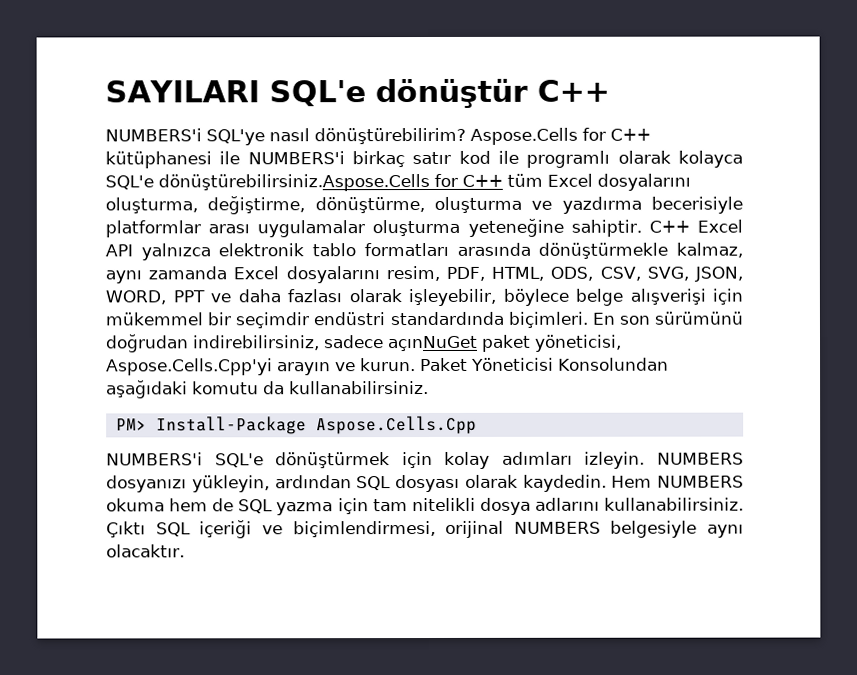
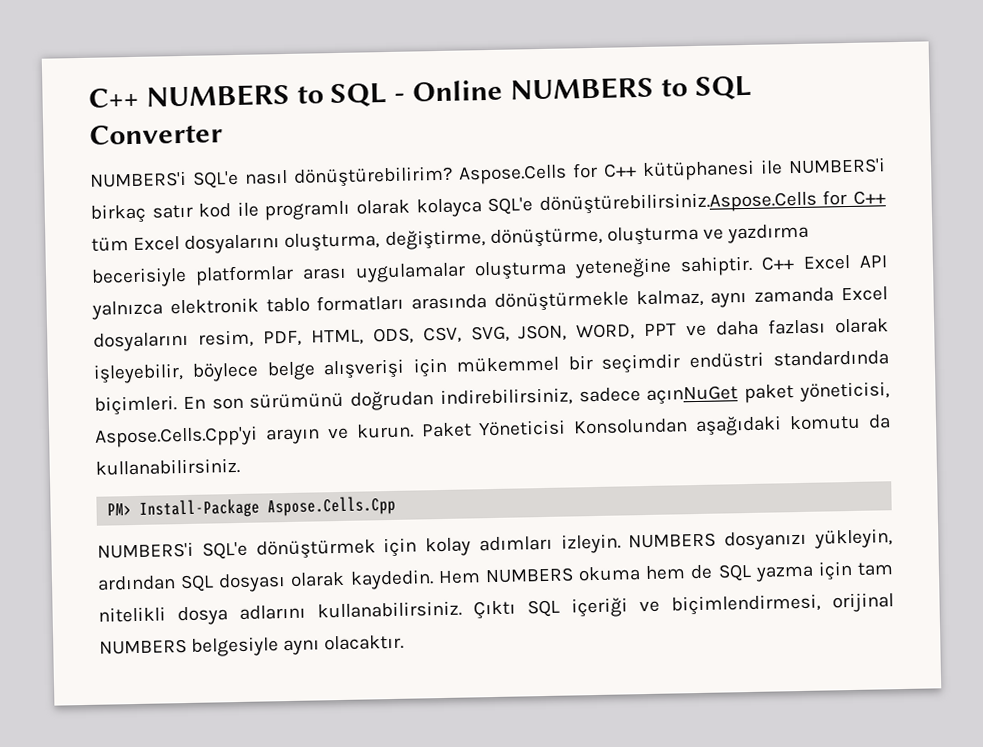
[105,78,610,109] [105,128,265,146] SAYILARI SQL'e dönüştür C++ // NUMBERS'i SQL'ye -> [88,75,752,108] [89,123,223,145] [90,170,239,189] C++ NUMBERS to SQL - Online NUMBERS to SQL Converter // NUMBERS'i SQL'e

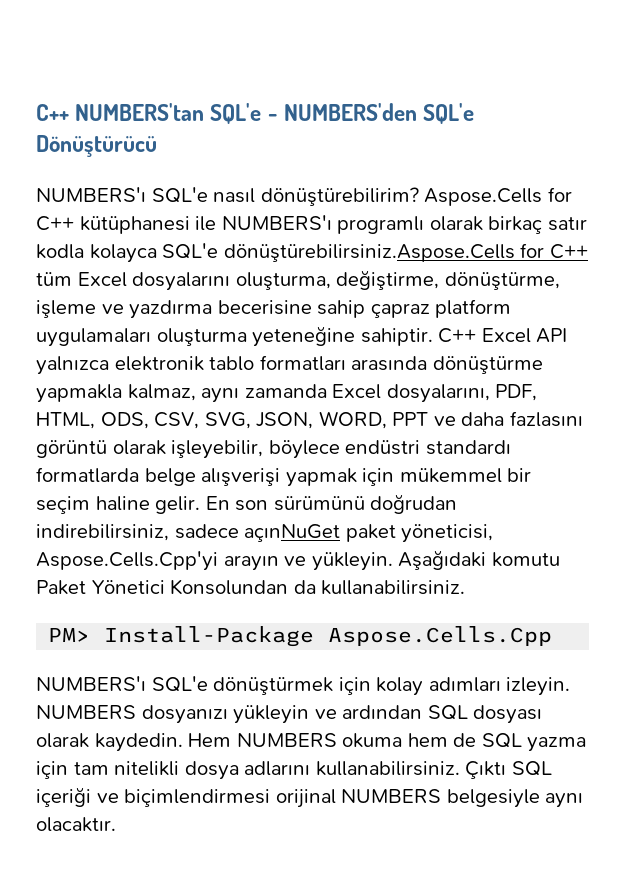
[88,75,752,108] [89,123,223,145] [90,170,187,188] C++ NUMBERS to SQL - Online NUMBERS to SQL Converter // NUMBERS'i -> [36,103,475,124] [36,135,157,157] [36,187,146,202] C++ NUMBERS'tan SQL'e - NUMBERS'den SQL'e Dönüştürücü // NUMBERS'ı
[788,157,886,175] [90,199,410,224] NUMBERS'i birkaç satır kod ile programlı olarak -> [221,215,587,234] [36,244,84,259] NUMBERS'ı programlı olarak birkaç satır kodla
[606,225,699,246] oluşturma -> [36,300,96,318] işleme
[91,262,466,288] becerisiyle platformlar arası uygulamalar -> [217,299,512,318] [36,328,151,347] becerisine sahip çapraz platform uygulamaları
[493,291,629,312] dönüştürmekle -> [432,356,543,374] [36,384,122,403] dönüştürme yapmakla
[93,329,254,352] dosyalarını resim, -> [386,384,490,403] dosyalarını,
[767,318,827,335] fazlası -> [509,411,583,427] [36,440,107,458] fazlasını görüntü
(259, 372) none -> [345,440,511,455] [36,467,139,483] endüstri standardı formatlarda
(406, 369) none -> [285,468,357,487] yapmak
[601,350,889,374] [94,395,177,416] seçimdir endüstri standardında biçimleri. -> [36,496,201,514] seçim haline gelir.
[355,414,862,439] kurun. Paket Yöneticisi Konsolundan aşağıdaki komutu -> [311,550,560,571] [36,579,289,595] yükleyin. Aşağıdaki komutu Paket Yönetici Konsolundan
[97,541,194,559] NUMBERS'i -> [36,676,146,691] NUMBERS'ı
[814,528,894,549] yükleyin, -> [233,705,337,724] yükleyin ve
[671,593,821,616] biçimlendirmesi, -> [124,789,271,807] biçimlendirmesi

